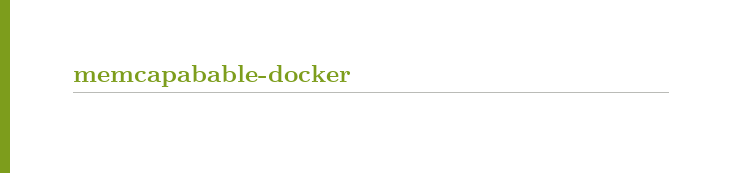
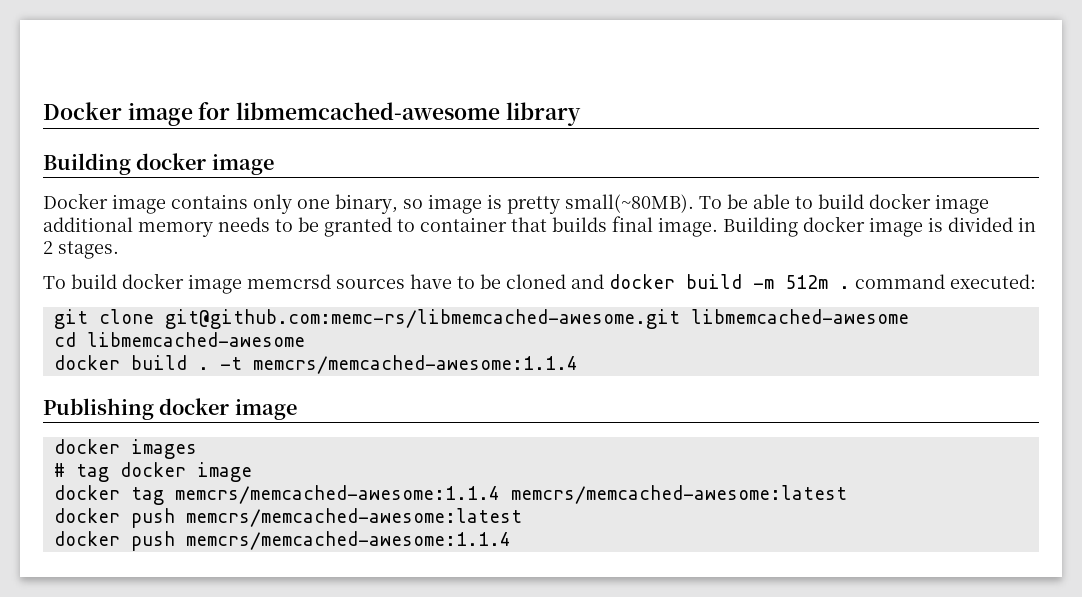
[73,65,351,87] memcapabable-docker -> [43,102,581,126] [43,153,274,175] [43,193,989,214] [43,216,1036,237] [43,241,119,259] [43,273,1036,294] [53,309,909,329] [53,332,305,347] [53,355,578,374] [43,398,297,420] [53,439,197,459] [53,462,252,482] [53,485,847,505] [53,508,522,528] [53,531,511,551] Docker image for libmemcached-awesome library // Building docker image // Docker image contains only one binary, so image is pretty small(~80MB). To be able to build docker image additional memory needs to be granted to container that builds final image. Building docker image is divided in 2 stages. // To build docker image memcrsd sources have to be cloned and docker build -m 512m . command executed: // git clone git@github.com:memc-rs/libmemcached-awesome.git libmemcached-awesome // cd libmemcached-awesome // docker build . -t memcrs/memcached-awesome:1.1.4 // Publishing docker image // docker images // # tag docker image // docker tag memcrs/memcached-awesome:1.1.4 memcrs/memcached-awesome:latest // docker push memcrs/memcached-awesome:latest // docker push memcrs/memcached-awesome:1.1.4

